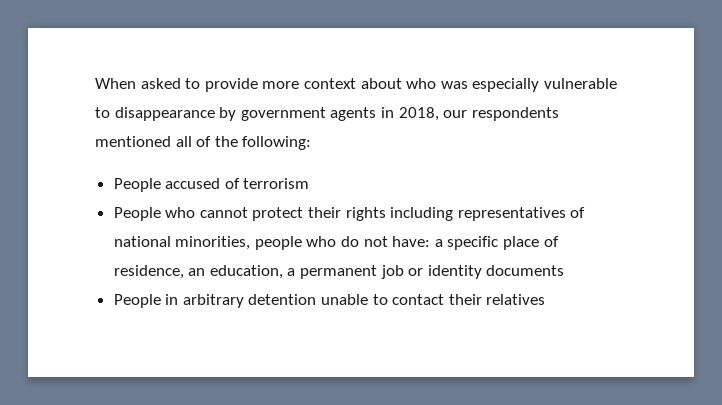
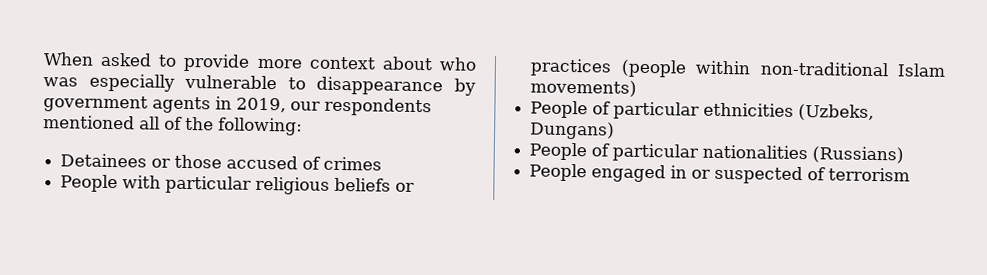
[398,107,439,121] 2018, -> [236,97,286,113] 2019,
[113,178,161,192] People -> [60,153,223,169] Detainees or those
[243,178,310,189] [113,207,586,221] [113,236,559,250] [113,265,565,279] [113,294,546,308] terrorism // People who cannot protect their rights including representatives of national minorities, people who do not have: a specific place of residence, an education, a permanent job or identity documents // People in arbitrary detention unable to contact their relatives -> [323,156,383,171] [60,174,416,195] [530,58,946,78] [530,79,638,97] [530,100,875,121] [529,121,616,140] [529,142,905,164] [529,163,911,185] crimes // People with particular religious beliefs or practices (people within non-traditional Islam movements) // People of particular ethnicities (Uzbeks, Dungans) // People of particular nationalities (Russians) // People engaged in or suspected of terrorism

